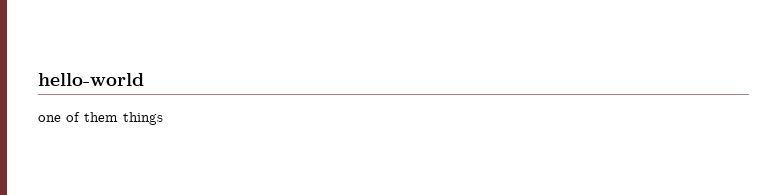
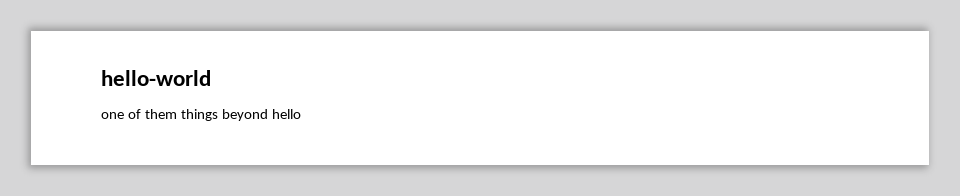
(163, 118) none -> [221,109,301,121] beyond hello

